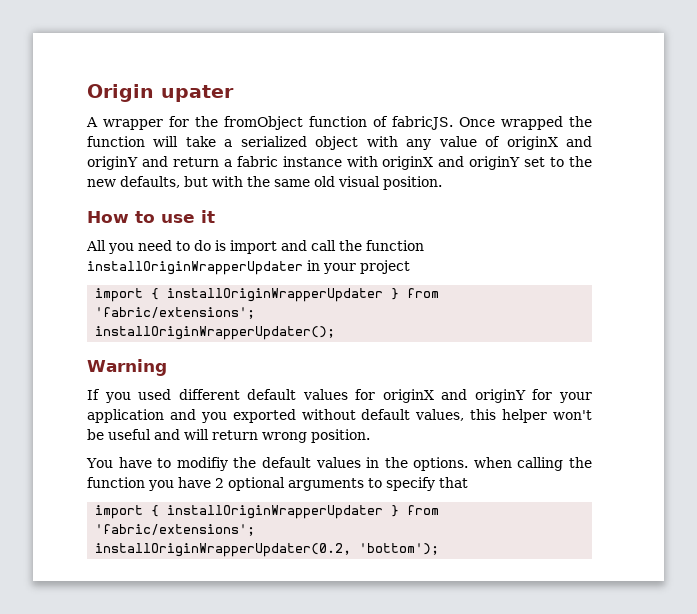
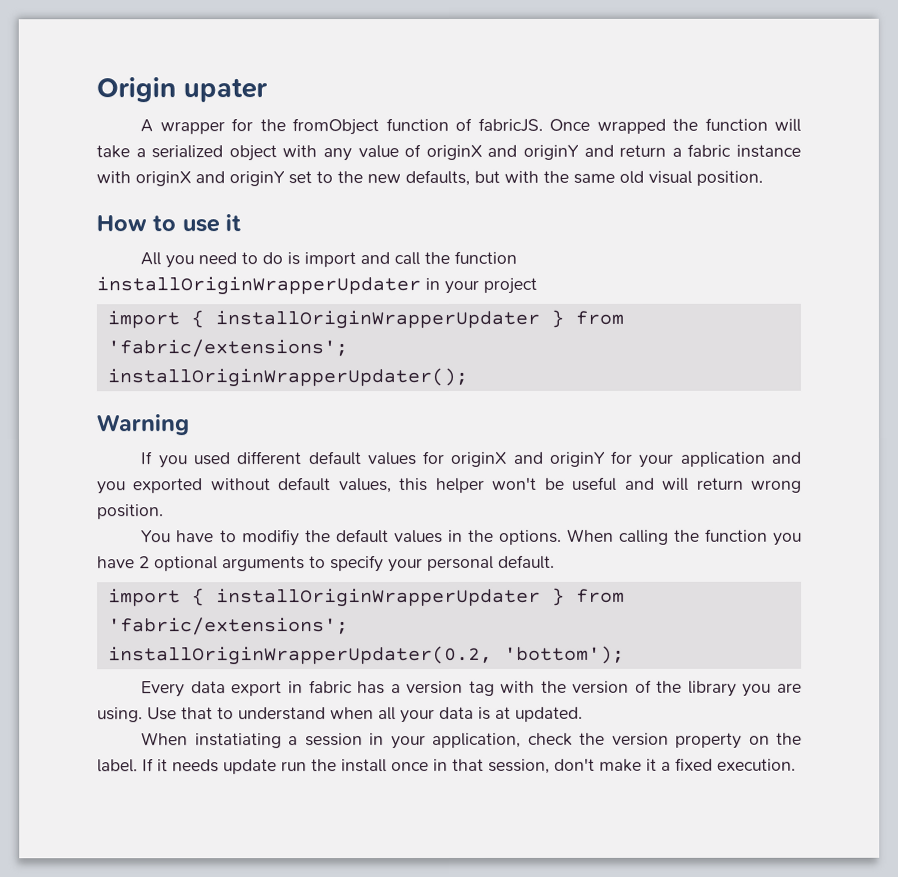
[473,457,512,468] when -> [566,528,614,542] When
[439,477,468,488] that -> [388,554,555,573] your personal default.
(440, 549) none -> [141,679,803,698] [97,706,583,724] [141,732,802,750] [97,757,796,775] // Every data export in fabric has a version tag with the version of the library you are using. Use that to understand when all your data is at updated. // When instatiating a session in your application, check the version property on the label. If it needs update run the install once in that session, don't make it a fixed execution.

